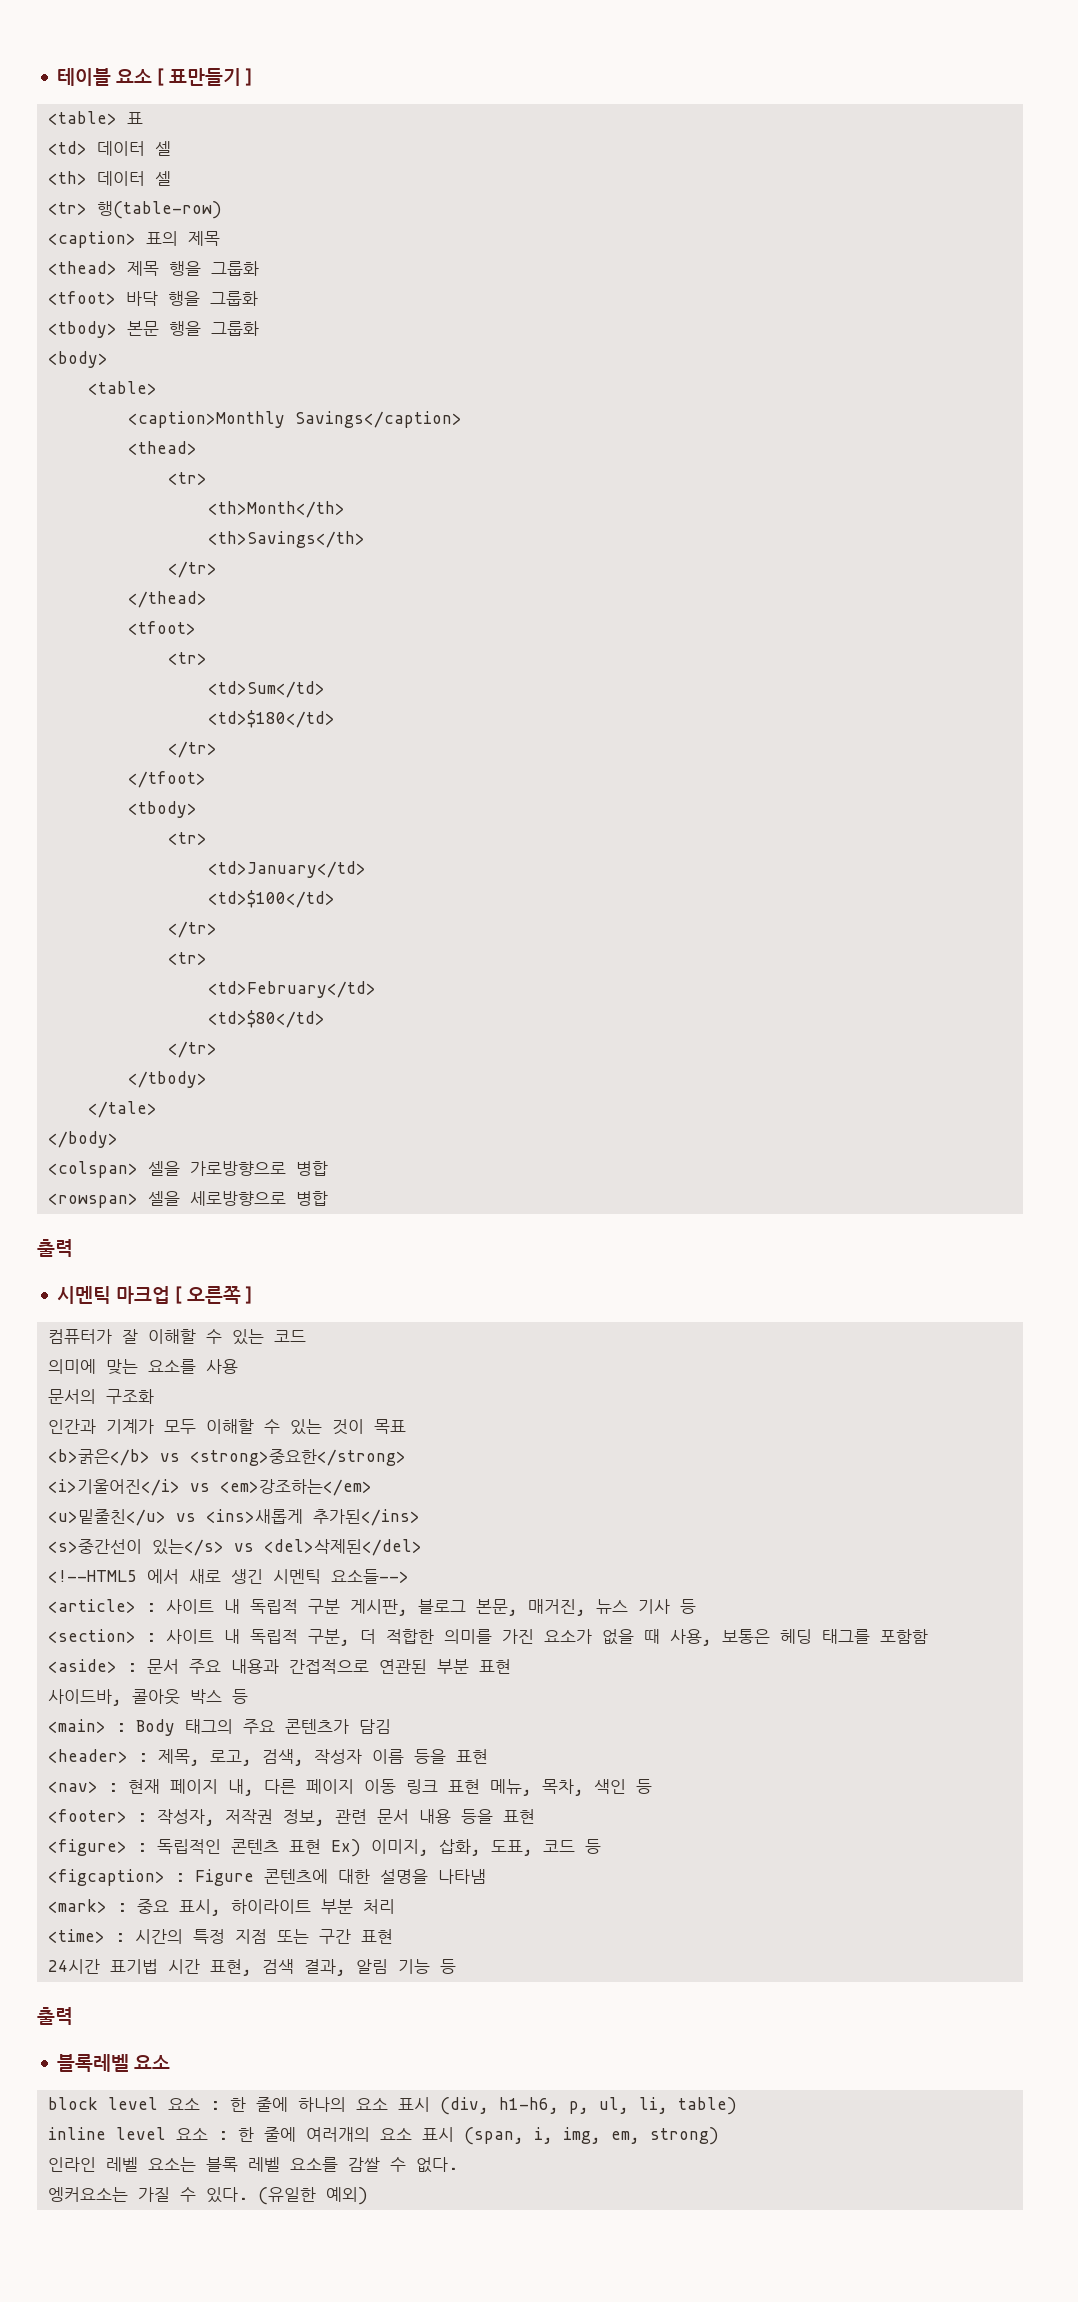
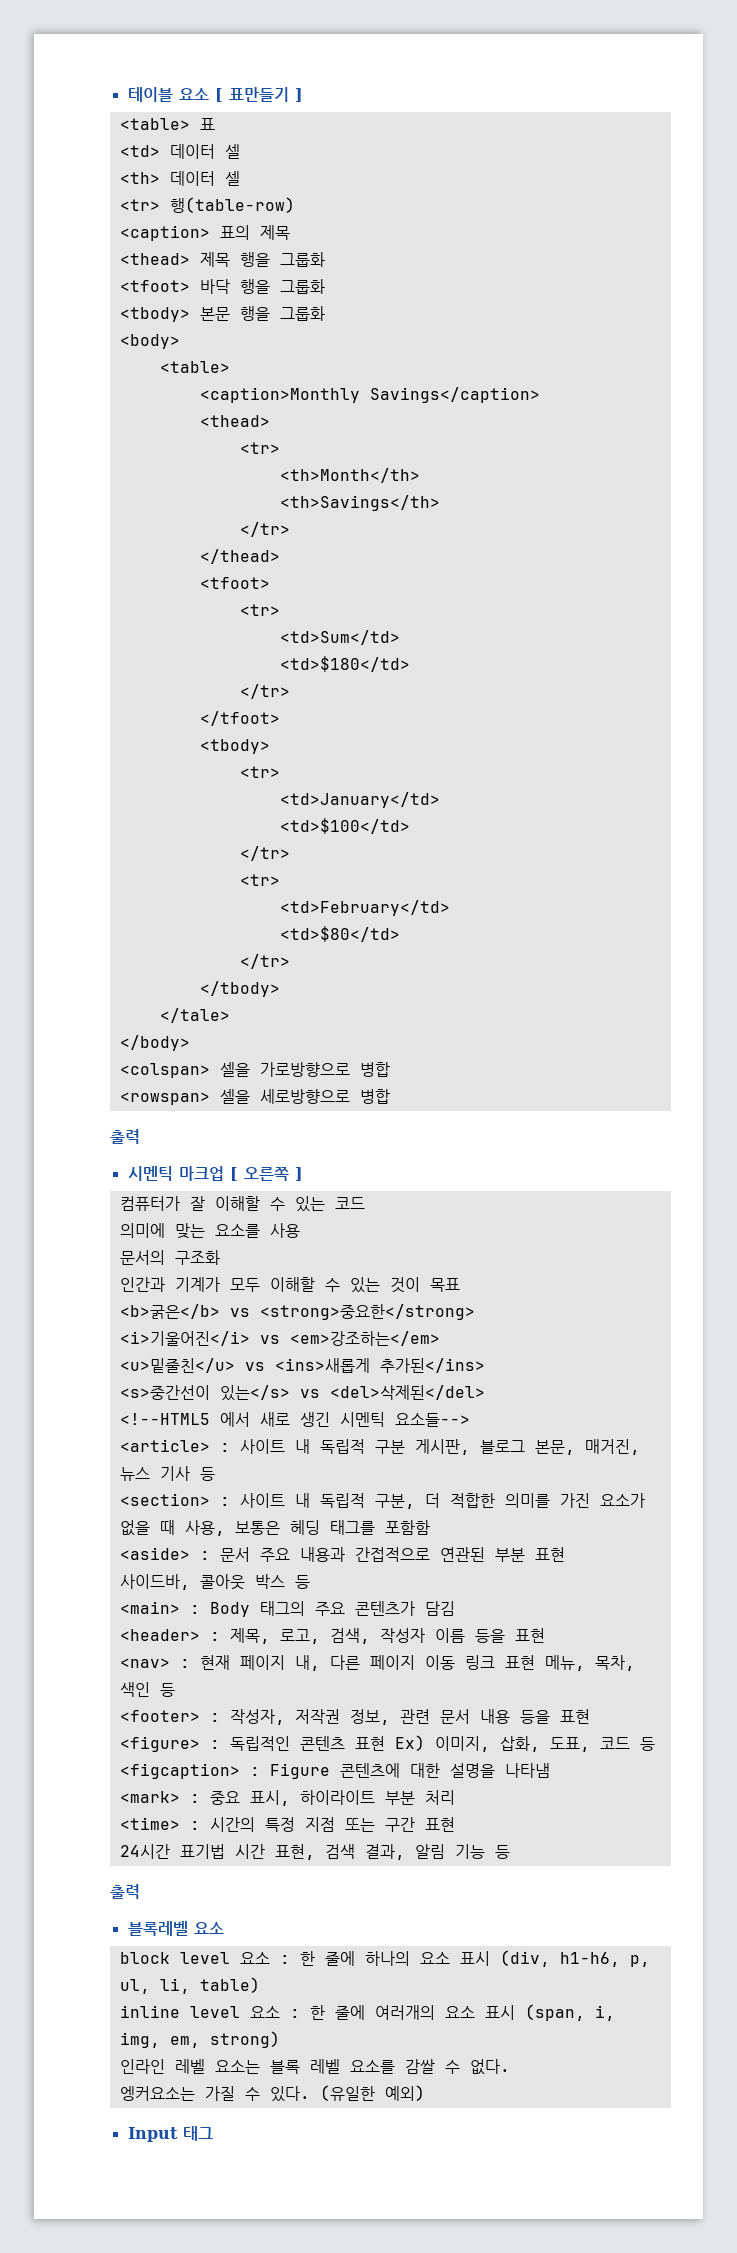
(369, 2196) none -> [127,2126,213,2142] // Input 태그

